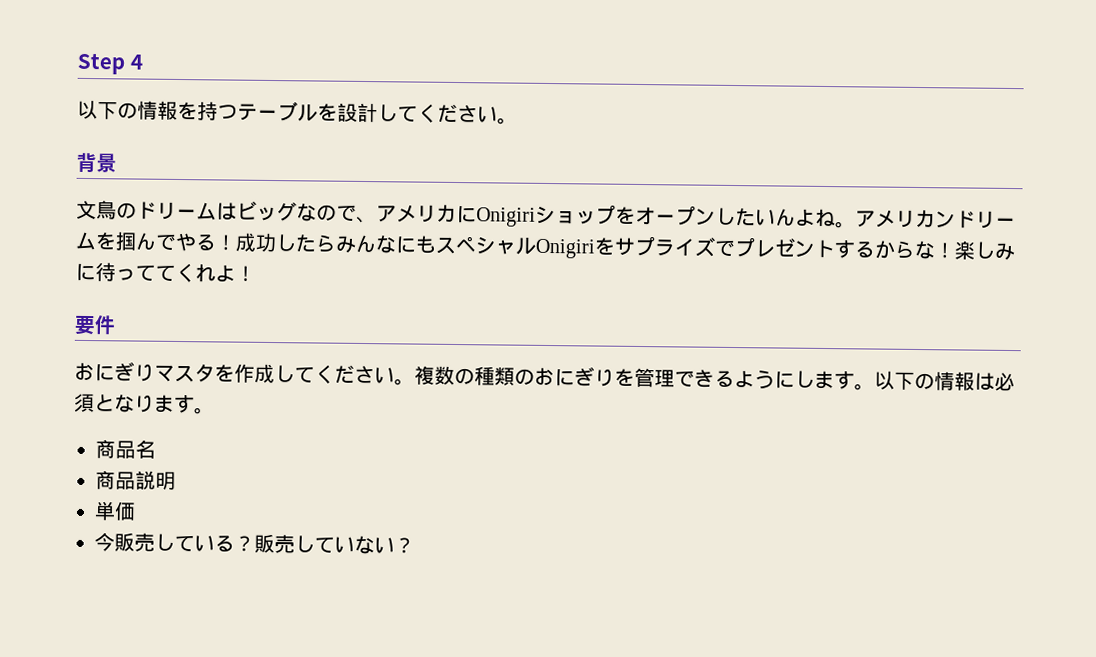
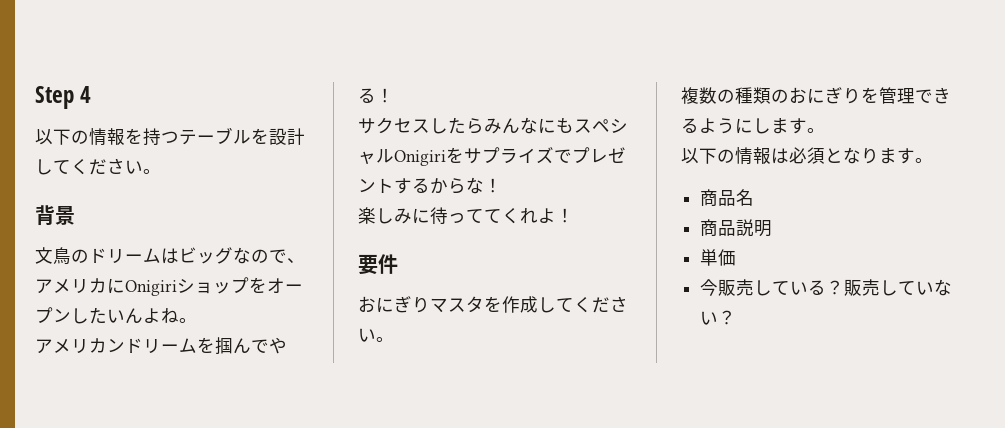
(856, 225) none -> (197, 320) //
[235,232,277,253] 成功 -> [358,117,430,134] // サクセス
(955, 250) none -> (502, 185) //
(415, 382) none -> (394, 339) //
(875, 387) none -> (825, 130) //

